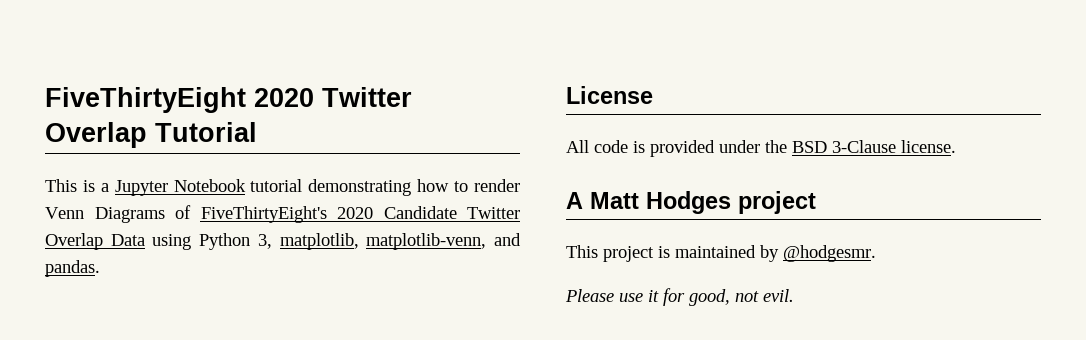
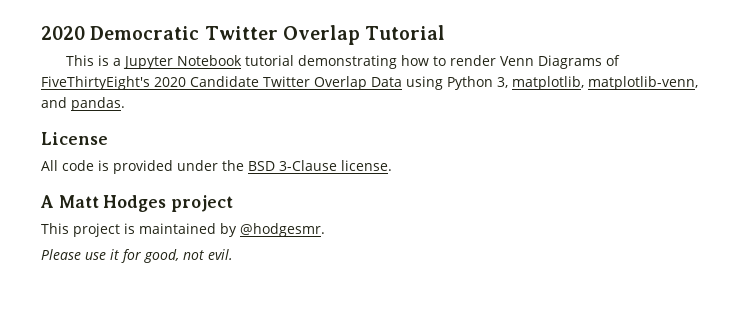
[45,87,314,113] FiveThirtyEight 2020 -> [41,26,200,40] 2020 Democratic

